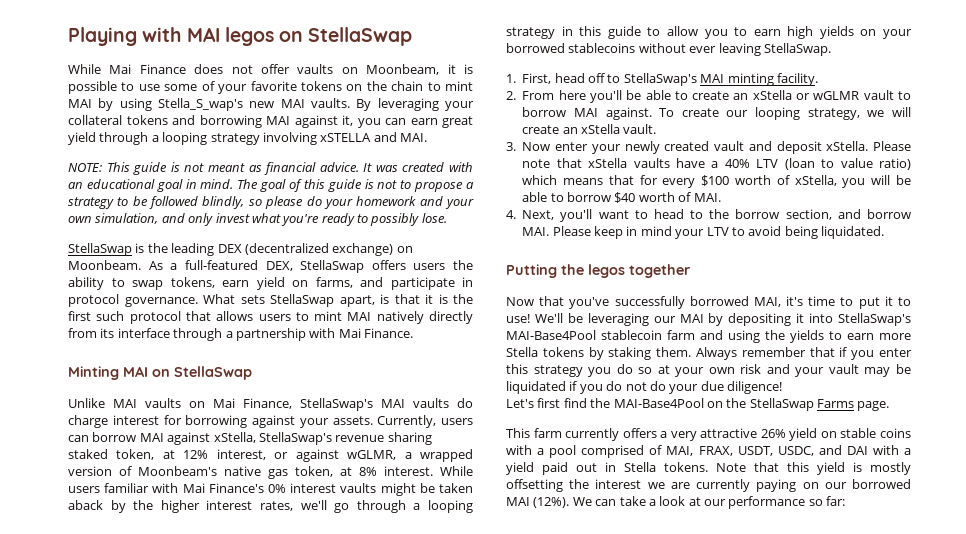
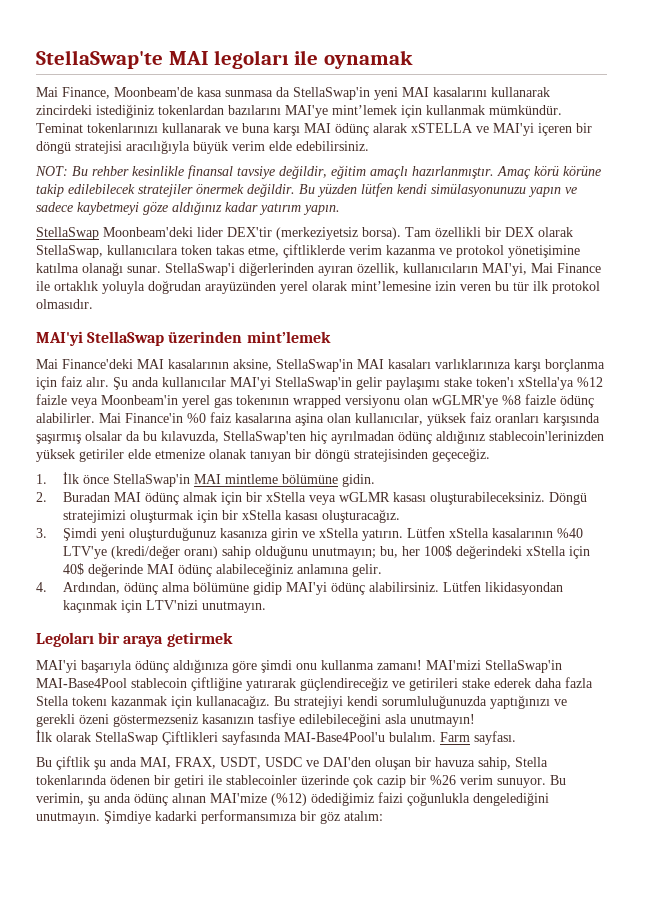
[68,27,413,46] [68,64,473,75] [68,81,474,94] [68,98,474,111] [68,115,473,128] [68,132,427,145] [68,162,473,175] [68,179,474,192] [68,196,475,209] [68,213,447,226] [68,243,413,256] [68,260,473,273] [68,277,473,290] [68,294,473,307] [68,311,474,324] [68,328,413,341] [68,366,252,380] [68,398,473,411] [68,415,473,428] [68,432,432,445] [68,449,474,462] [68,466,473,479] [68,483,473,496] [68,500,474,513] [506,26,912,39] [506,43,831,56] [506,73,818,86] [506,90,911,103] [522,107,911,120] [522,124,657,134] [506,141,911,154] [522,158,911,170] [522,175,911,188] [522,192,721,203] [506,209,911,222] [522,226,884,239] [506,264,690,278] [506,296,911,309] [506,313,911,326] [506,330,911,343] [506,347,912,360] [506,364,911,377] [506,381,782,394] [506,398,890,411] [506,428,911,441] [506,445,911,458] [506,462,911,475] [506,479,911,492] [506,496,846,509] Playing with MAI legos on StellaSwap // While Mai Finance does not offer vaults on Moonbeam, it is possible to use some of your favorite tokens on the chain to mint MAI by using Stella_S_wap's new MAI vaults. By leveraging your collateral tokens and borrowing MAI against it, you can earn great yield through a looping strategy involving xSTELLA and MAI. // NOTE: This guide is not meant as financial advice. It was created with an educational goal in mind. The goal of this guide is not to propose a strategy to be followed blindly, so please do your homework and your own simulation, and only invest what you're ready to possibly lose. // StellaSwap is the leading DEX (decentralized exchange) on Moonbeam. As a full-featured DEX, StellaSwap offers users the ability to swap tokens, earn yield on farms, and participate in protocol governance. What sets StellaSwap apart, is that it is the first such protocol that allows users to mint MAI natively directly from its interface through a partnership with Mai Finance. // Minting MAI on StellaSwap // Unlike MAI vaults on Mai Finance, StellaSwap's MAI vaults do charge interest for borrowing against your assets. Currently, users can borrow MAI against xStella, StellaSwap's revenue sharing staked token, at 12% interest, or against wGLMR, a wrapped version of Moonbeam's native gas token, at 8% interest. While users familiar with Mai Finance's 0% interest vaults might be taken aback by the higher interest rates, we'll go through a looping strategy in this guide to allow you to earn high yields on your borrowed stablecoins without ever leaving StellaSwap. // 1. First, head off to StellaSwap's MAI minting facility. // 2. From here you'll be able to create an xStella or wGLMR vault to borrow MAI against. To create our looping strategy, we will create an xStella vault. // 3. Now enter your newly created vault and deposit xStella. Please note that xStella vaults have a 40% LTV (loan to value ratio) which means that for every $100 worth of xStella, you will be able to borrow $40 worth of MAI. // 4. Next, you'll want to head to the borrow section, and borrow MAI. Please keep in mind your LTV to avoid being liquidated. // Putting the legos together // Now that you've successfully borrowed MAI, it's time to put it to use! We'll be leveraging our MAI by depositing it into StellaSwap's MAI-Base4Pool stablecoin farm and using the yields to earn more Stella tokens by staking them. Always remember that if you enter this strategy you do so at your own risk and your vault may be liquidated if you do not do your due diligence! // Let's first find the MAI-Base4Pool on the StellaSwap Farms page. // This farm currently offers a very attractive 26% yield on stable coins with a pool comprised of MAI, FRAX, USDT, USDC, and DAI with a yield paid out in Stella tokens. Note that this yield is mostly offsetting the interest we are currently paying on our borrowed MAI (12%). We can take a look at our performance so far: -> [36,50,413,69] [36,87,550,100] [36,104,562,118] [36,123,592,136] [36,140,369,154] [35,165,601,179] [36,183,577,197] [36,201,340,215] [36,227,573,240] [36,244,580,258] [36,262,601,276] [36,280,600,294] [36,299,93,309] [36,331,331,346] [36,359,605,372] [36,376,603,390] [36,394,594,408] [36,412,600,426] [36,430,604,444] [36,448,490,462] [36,472,376,487] [36,492,588,505] [63,509,401,523] [36,527,584,541] [63,545,591,559] [63,563,383,577] [36,581,564,595] [63,600,267,613] [36,632,233,647] [36,659,562,673] [36,677,593,691] [36,695,567,709] [36,713,475,727] [36,730,516,745] [36,756,548,770] [36,775,566,788] [36,792,549,806] [36,810,383,824] StellaSwap'te MAI legoları ile oynamak // Mai Finance, Moonbeam'de kasa sunmasa da StellaSwap'in yeni MAI kasalarını kullanarak zincirdeki istediğiniz tokenlardan bazılarını MAI'ye mint’lemek için kullanmak mümkündür. Teminat tokenlarınızı kullanarak ve buna karşı MAI ödünç alarak xSTELLA ve MAI'yi içeren bir döngü stratejisi aracılığıyla büyük verim elde edebilirsiniz. // NOT: Bu rehber kesinlikle finansal tavsiye değildir, eğitim amaçlı hazırlanmıştır. Amaç körü körüne takip edilebilecek stratejiler önermek değildir. Bu yüzden lütfen kendi simülasyonunuzu yapın ve sadece kaybetmeyi göze aldığınız kadar yatırım yapın. // StellaSwap Moonbeam'deki lider DEX'tir (merkeziyetsiz borsa). Tam özellikli bir DEX olarak StellaSwap, kullanıcılara token takas etme, çiftliklerde verim kazanma ve protokol yönetişimine katılma olanağı sunar. StellaSwap'i diğerlerinden ayıran özellik, kullanıcıların MAI'yi, Mai Finance ile ortaklık yoluyla doğrudan arayüzünden yerel olarak mint’lemesine izin veren bu tür ilk protokol olmasıdır. // MAI'yi StellaSwap üzerinden mint’lemek // Mai Finance'deki MAI kasalarının aksine, StellaSwap'in MAI kasaları varlıklarınıza karşı borçlanma için faiz alır. Şu anda kullanıcılar MAI'yi StellaSwap'in gelir paylaşımı stake token'ı xStella'ya %12 faizle veya Moonbeam'in yerel gas tokenının wrapped versiyonu olan wGLMR'ye %8 faizle ödünç alabilirler. Mai Finance'in %0 faiz kasalarına aşina olan kullanıcılar, yüksek faiz oranları karşısında şaşırmış olsalar da bu kılavuzda, StellaSwap'ten hiç ayrılmadan ödünç aldığınız stablecoin'lerinizden yüksek getiriler elde etmenize olanak tanıyan bir döngü stratejisinden geçeceğiz. // 1. İlk önce StellaSwap'in MAI mintleme bölümüne gidin. // 2. Buradan MAI ödünç almak için bir xStella veya wGLMR kasası oluşturabileceksiniz. Döngü stratejimizi oluşturmak için bir xStella kasası oluşturacağız. // 3. Şimdi yeni oluşturduğunuz kasanıza girin ve xStella yatırın. Lütfen xStella kasalarının %40 LTV'ye (kredi/değer oranı) sahip olduğunu unutmayın; bu, her 100$ değerindeki xStella için 40$ değerinde MAI ödünç alabileceğiniz anlamına gelir. // 4. Ardından, ödünç alma bölümüne gidip MAI'yi ödünç alabilirsiniz. Lütfen likidasyondan kaçınmak için LTV'nizi unutmayın. // Legoları bir araya getirmek // MAI'yi başarıyla ödünç aldığınıza göre şimdi onu kullanma zamanı! MAI'mizi StellaSwap'in MAI-Base4Pool stablecoin çiftliğine yatırarak güçlendireceğiz ve getirileri stake ederek daha fazla Stella tokenı kazanmak için kullanacağız. Bu stratejiyi kendi sorumluluğunuzda yaptığınızı ve gerekli özeni göstermezseniz kasanızın tasfiye edilebileceğini asla unutmayın! // İlk olarak StellaSwap Çiftlikleri sayfasında MAI-Base4Pool'u bulalım. Farm sayfası. // Bu çiftlik şu anda MAI, FRAX, USDT, USDC ve DAI'den oluşan bir havuza sahip, Stella tokenlarında ödenen bir getiri ile stablecoinler üzerinde çok cazip bir %26 verim sunuyor. Bu verimin, şu anda ödünç alınan MAI'mize (%12) ödediğimiz faizi çoğunlukla dengelediğini unutmayın. Şimdiye kadarki performansımıza bir göz atalım:

